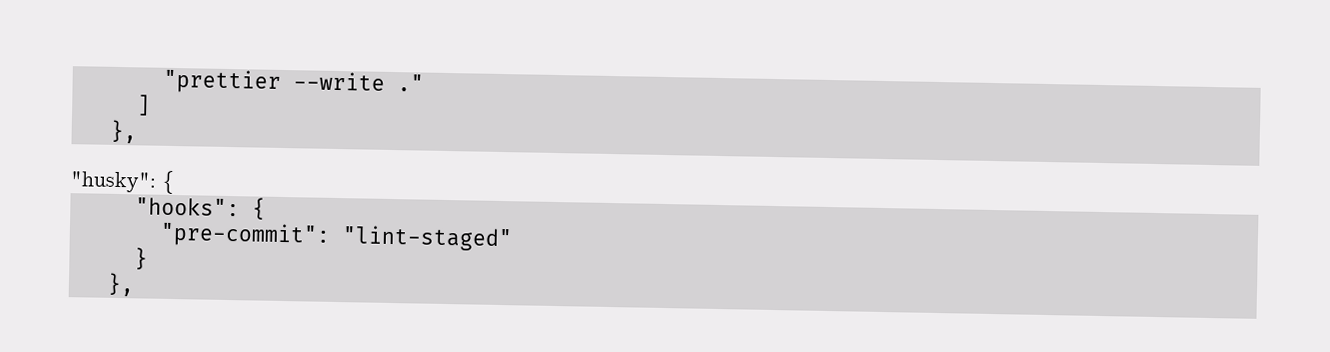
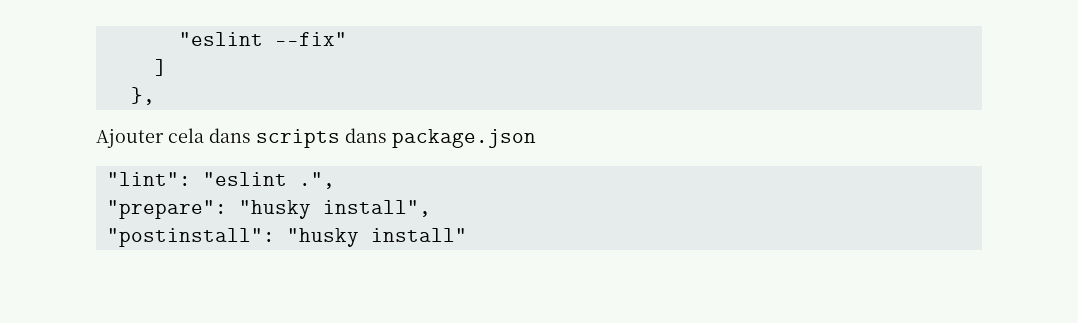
[162,68,424,94] "prettier --write ." -> [178,32,347,46] "eslint --fix"
[70,170,175,194] [134,197,266,220] [159,221,513,252] [133,247,148,270] [106,272,135,297] "husky": { // "hooks": { // "pre-commit": "lint-staged" // } // }, -> [96,128,536,148] [106,172,335,189] [106,200,431,219] [106,228,467,247] Ajouter cela dans scripts dans package.json // "lint": "eslint .", // "prepare": "husky install", // "postinstall": "husky install"

